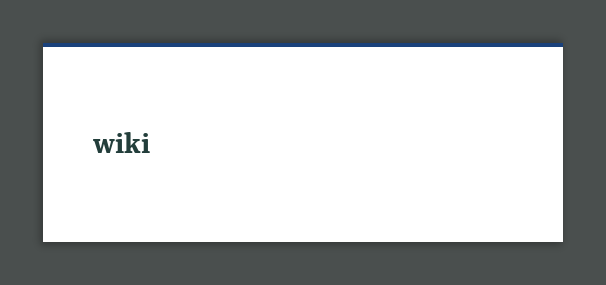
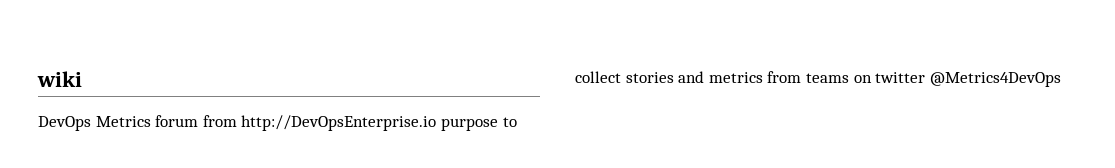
(150, 142) none -> [38,115,517,131] [575,71,1061,87] // DevOps Metrics forum from http://DevOpsEnterprise.io purpose to collect stories and metrics from teams on twitter @Metrics4DevOps

